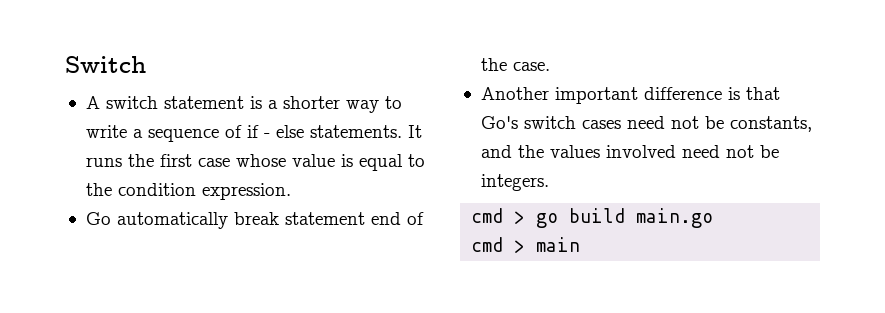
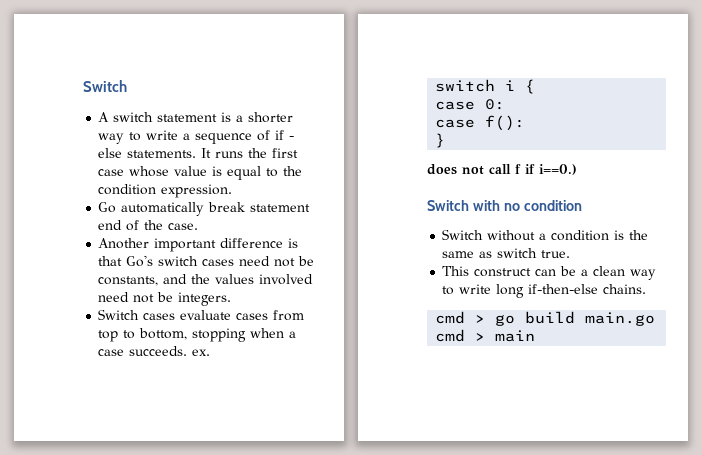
(549, 182) none -> [98,309,305,321] [98,328,297,342] [98,346,211,356] [435,79,536,94] [435,99,506,110] [435,115,526,131] [435,133,446,148] [427,164,577,175] [427,200,582,211] [442,229,649,241] [442,248,571,258] [442,266,657,280] [442,284,647,298] // Switch cases evaluate cases from top to bottom, stopping when a case succeeds. ex. // switch i { // case 0: // case f(): // } // does not call f if i==0.) // Switch with no condition // Switch without a condition is the same as switch true. // This construct can be a clean way to write long if-then-else chains.

